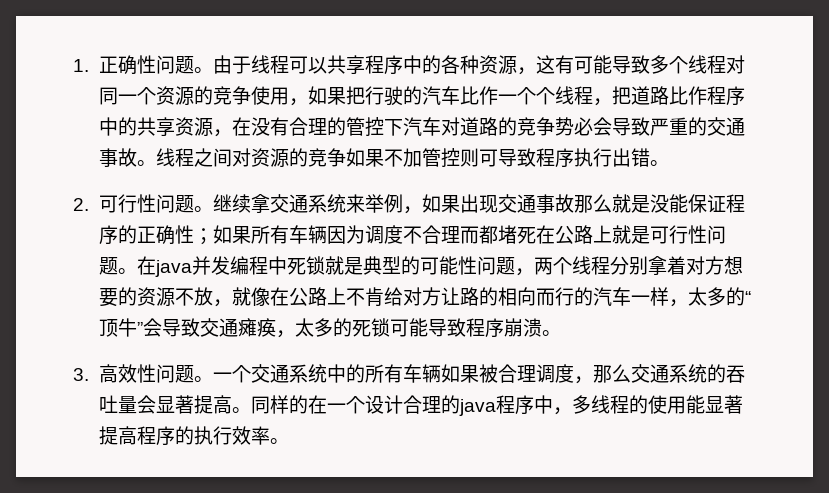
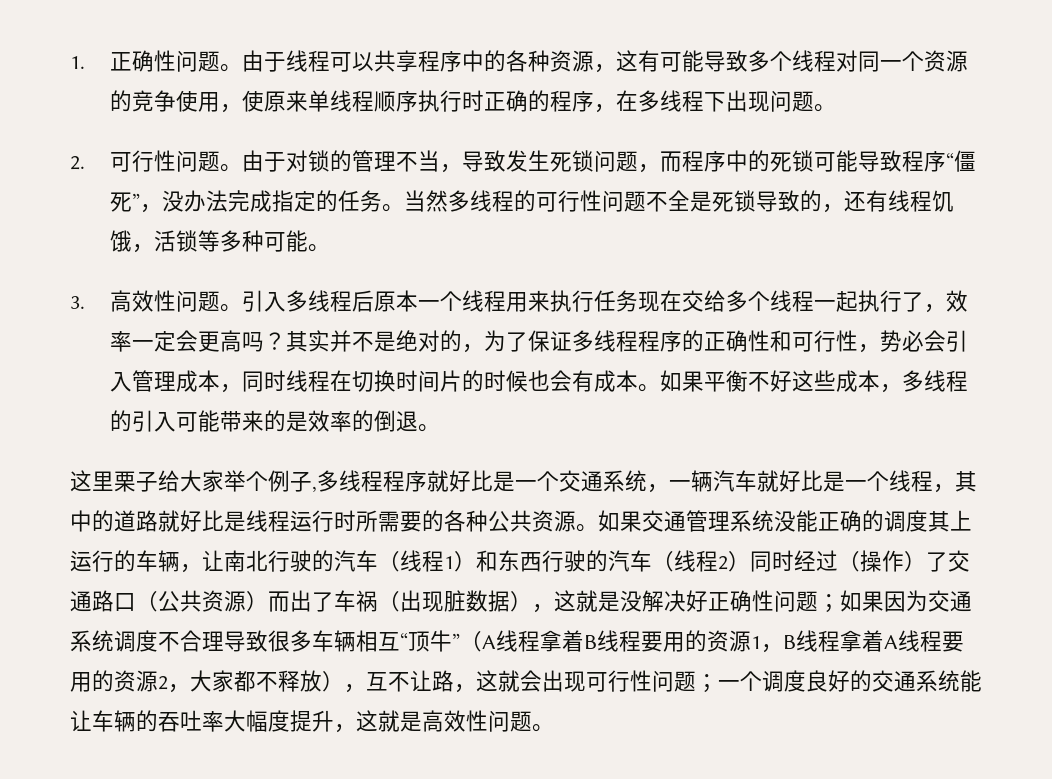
[307,86,745,106] [98,117,745,137] [98,148,650,168] 如果把行驶的汽车比作一个个线程，把道路比作程序中的共享资源，在没有合理的管控下汽车对道路的竞争势必会导致严重的交通事故。线程之间对资源的竞争如果不加管控则可导致程序执行出错 -> [241,90,814,113] 使原来单线程顺序执行时正确的程序，在多线程下出现问题
[212,194,745,214] [98,225,726,245] [98,256,743,277] [98,287,751,307] [98,318,333,338] 继续拿交通系统来举例，如果出现交通事故那么就是没能保证程序的正确性；如果所有车辆因为调度不合理而都堵死在公路上就是可行性问题。在java并发编程中死锁就是典型的可能性问题，两个线程分别拿着对方想要的资源不放，就像在公路上不肯给对方让路的相向而行的汽车一样，太多的“顶牛”会导致交通瘫痪，太多 -> [241,150,748,173] 由于对锁的管理不当，导致发生死锁问题，而程序中
[503,318,542,337] 崩溃 -> [945,150,976,172] [109,190,954,213] [109,230,308,253] “僵死”，没办法完成指定的任务。当然多线程的可行性问题不全是死锁导致的，还有线程饥饿，活锁等多种可能
[212,364,745,384] [98,395,743,416] [98,426,270,446] 一个交通系统中的所有车辆如果被合理调度，那么交通系统的吞吐量会显著提高。同样的在一个设计合理的java程序中，多线程的使用能显著提高程序的执行效率 -> [241,290,968,313] [109,330,968,353] [109,370,968,393] [109,410,440,432] [70,470,977,493] [70,510,972,532] [70,550,970,573] [70,590,972,613] [70,630,964,653] [70,670,982,693] [70,710,532,733] 引入多线程后原本一个线程用来执行任务现在交给多个线程一起执行了，效率一定会更高吗？其实并不是绝对的，为了保证多线程程序的正确性和可行性，势必会引入管理成本，同时线程在切换时间片的时候也会有成本。如果平衡不好这些成本，多线程的引入可能带来的是效率的倒退。 // 这里栗子给大家举个例子,多线程程序就好比是一个交通系统，一辆汽车就好比是一个线程，其中的道路就好比是线程运行时所需要的各种公共资源。如果交通管理系统没能正确的调度其上运行的车辆，让南北行驶的汽车（线程1）和东西行驶的汽车（线程2）同时经过（操作）了交通路口（公共资源）而出了车祸（出现脏数据），这就是没解决好正确性问题；如果因为交通系统调度不合理导致很多车辆相互“顶牛”（A线程拿着B线程要用的资源1，B线程拿着A线程要用的资源2，大家都不释放），互不让路，这就会出现可行性问题；一个调度良好的交通系统能让车辆的吞吐率大幅度提升，这就是高效性问题

